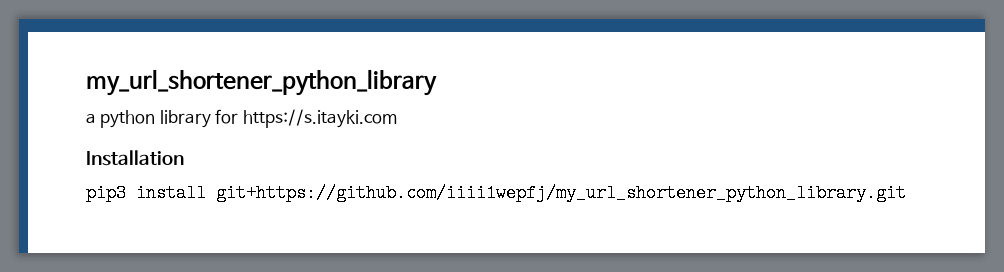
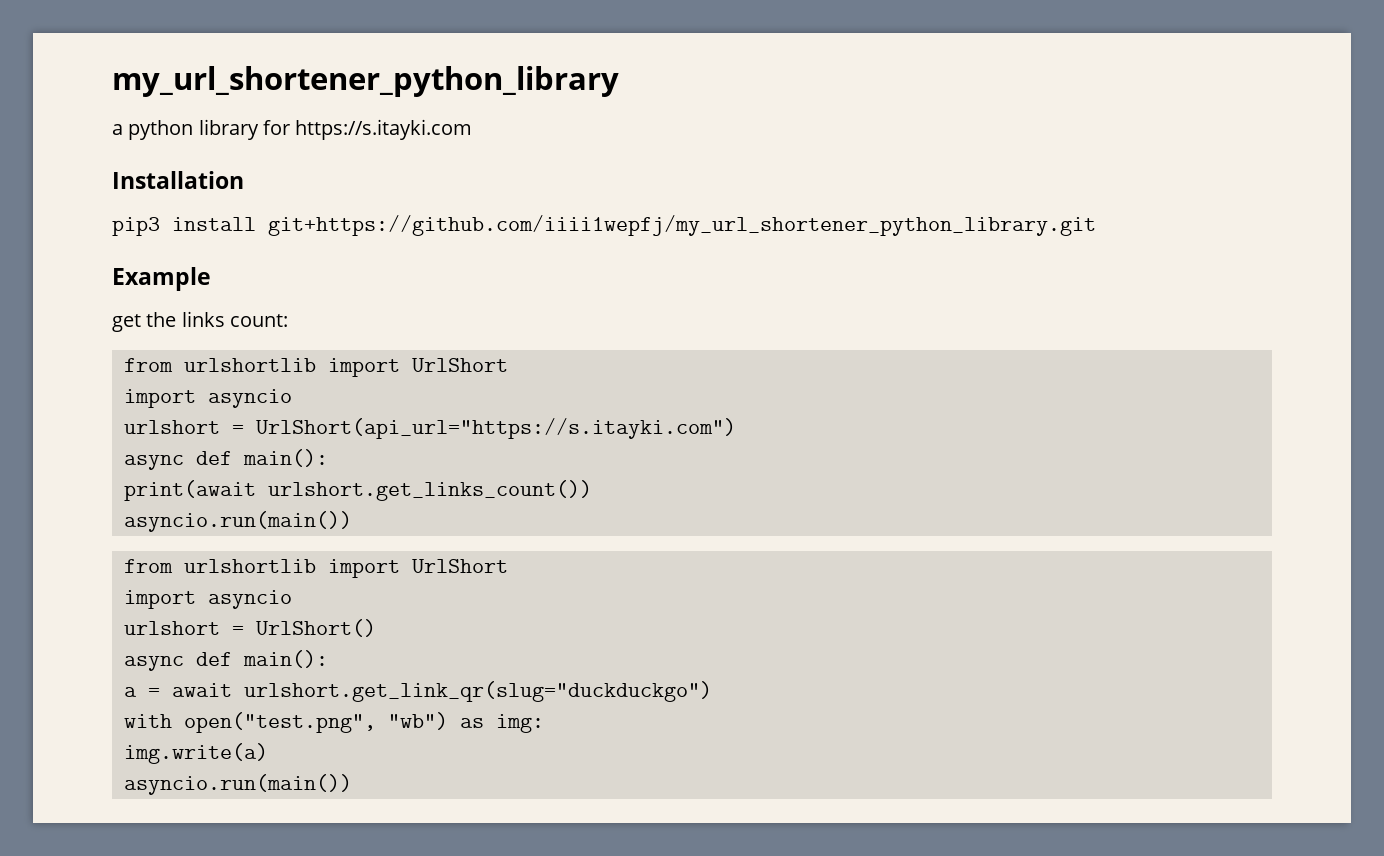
(906, 193) none -> [112,267,211,291] [112,311,288,332] [123,358,508,377] [123,389,292,408] [123,418,736,439] [123,449,328,470] [123,480,592,501] [123,511,352,532] [123,559,508,578] [123,590,292,609] [123,619,376,637] [123,650,328,671] [123,681,712,702] [123,712,544,733] [123,743,268,764] [123,774,352,795] // Example // get the links count: // from urlshortlib import UrlShort // import asyncio // urlshort = UrlShort(api_url="https://s.itayki.com") // async def main(): // print(await urlshort.get_links_count()) // asyncio.run(main()) // from urlshortlib import UrlShort // import asyncio // urlshort = UrlShort() // async def main(): // a = await urlshort.get_link_qr(slug="duckduckgo") // with open("test.png", "wb") as img: // img.write(a) // asyncio.run(main())

